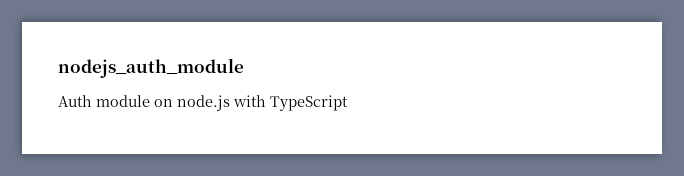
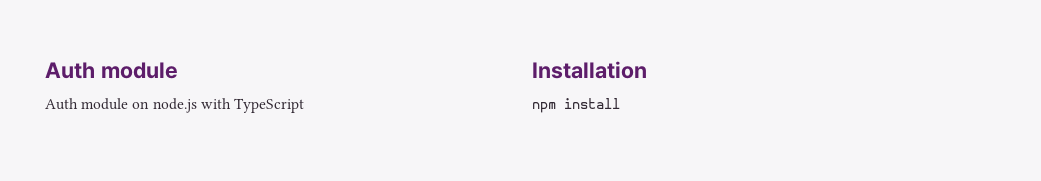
[58,58,244,78] nodejs_auth_module -> [45,62,178,79] Auth module
(348, 103) none -> [532,61,647,79] [532,98,620,113] // Installation // npm install

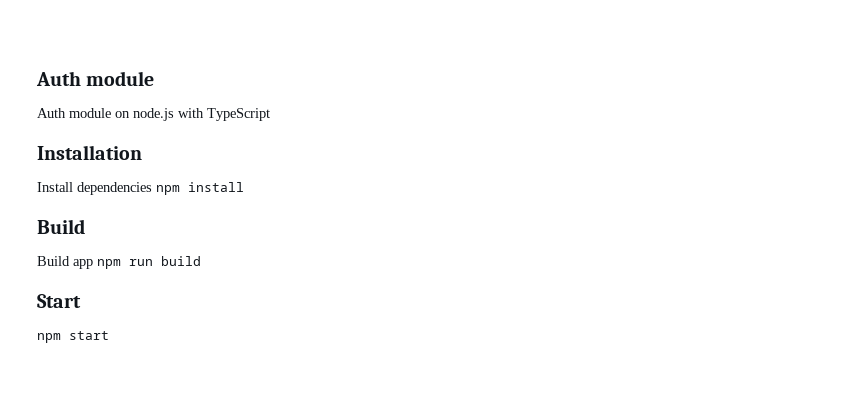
(647, 70) none -> [37,182,152,195] Install dependencies
(620, 103) none -> [37,219,85,234] [37,256,201,269] [37,294,81,308] [37,331,109,343] // Build // Build app npm run build // Start // npm start

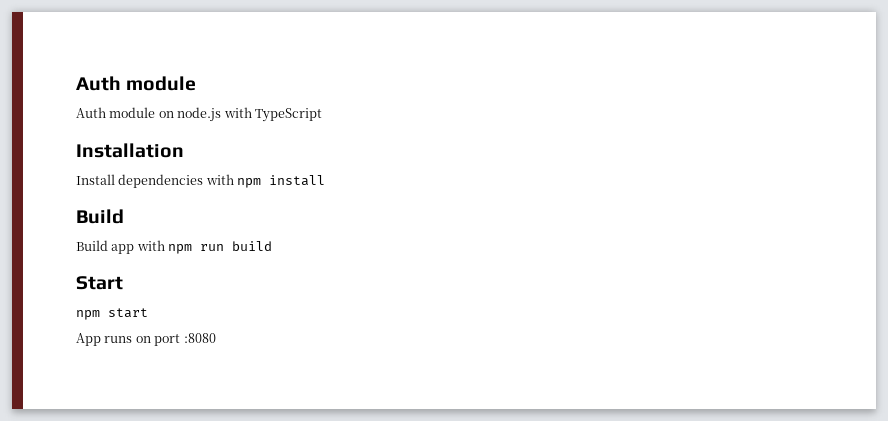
(152, 188) none -> [205,174,234,185] with
(93, 264) none -> [136,240,165,251] with
(109, 335) none -> [76,333,216,346] // App runs on port :8080

